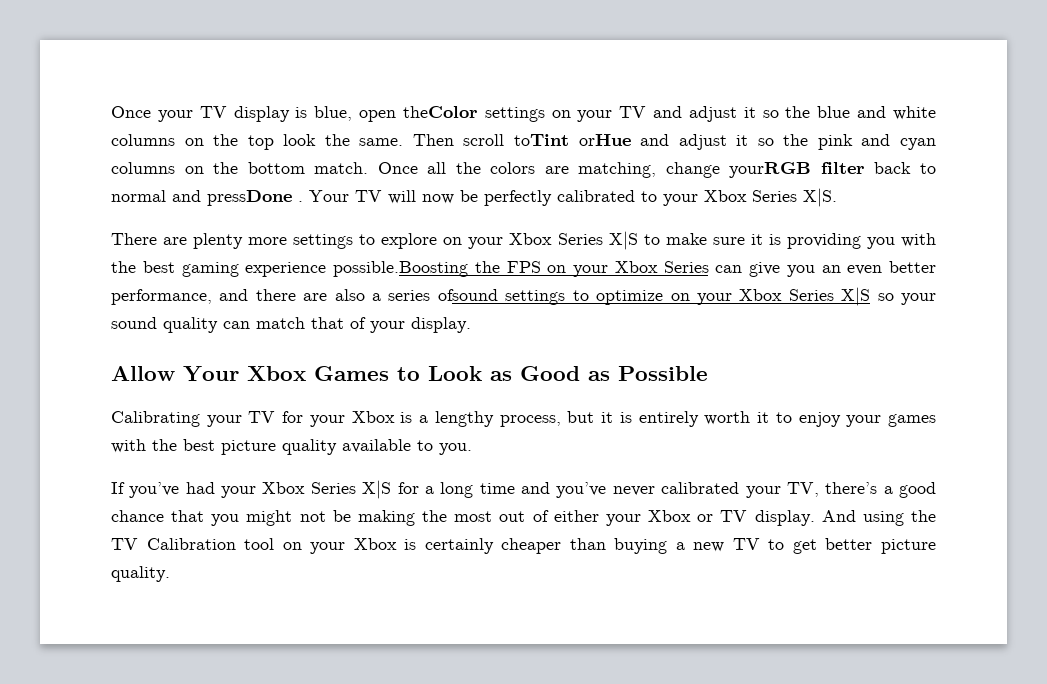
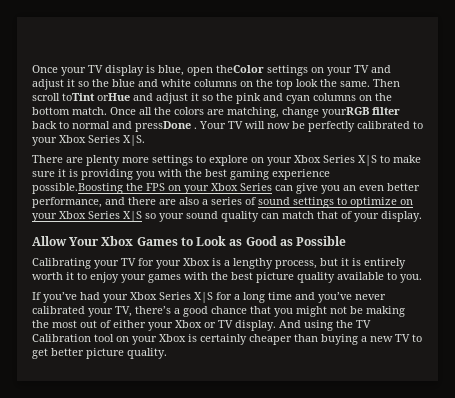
[437,289,498,301] ofsound -> [245,197,290,205] of sound

